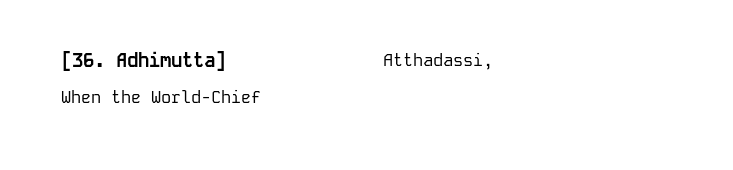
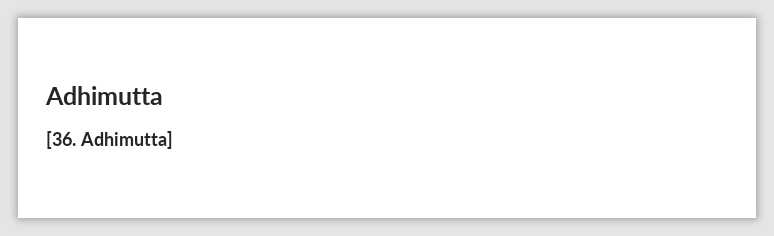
(61, 61) none -> [45,86,163,105] Adhimutta //
[61,89,261,103] [383,52,493,70] // When the World-Chief Atthadassi, -> (173, 140) none

